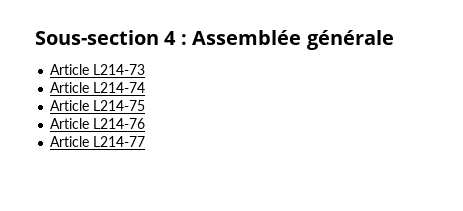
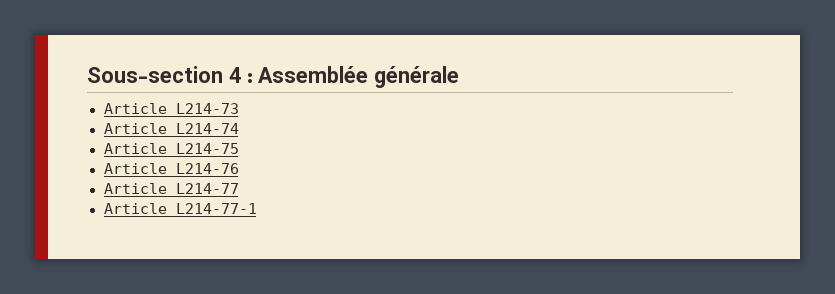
(146, 141) none -> [103,203,257,214] // Article L214-77-1

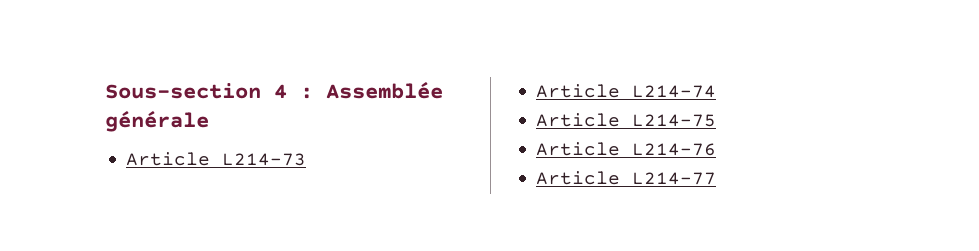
[103,203,257,214] // Article L214-77-1 -> (717, 178) none

